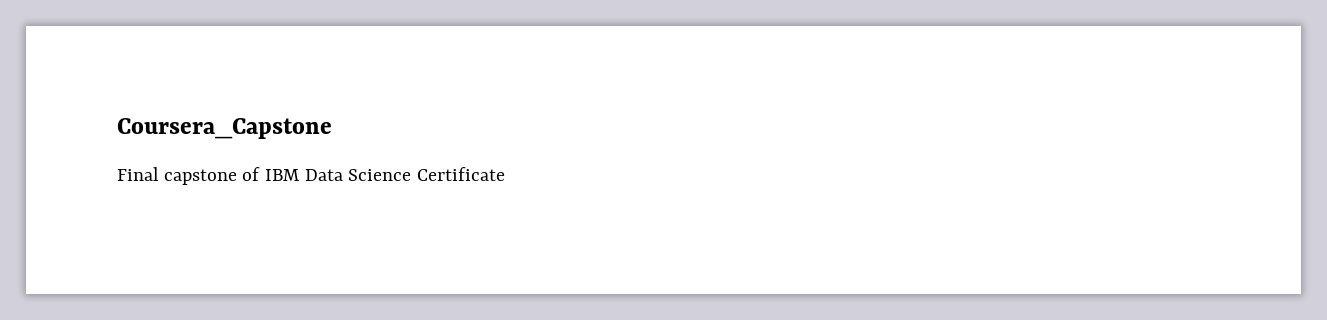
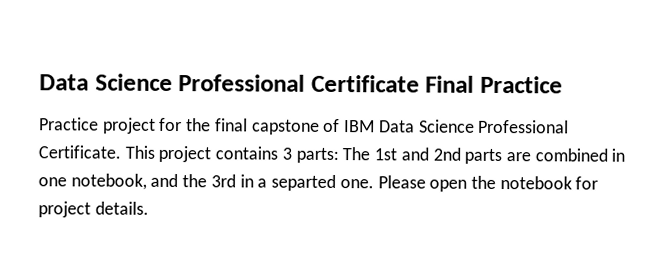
[117,118,332,139] [117,167,159,181] Coursera_Capstone // Final -> [39,73,564,94] [39,117,248,134] Data Science Professional Certificate Final Practice // Practice project for the final
[417,167,506,181] Certificate -> [478,119,570,134] [38,145,626,165] [38,173,599,192] [38,201,149,218] Professional Certificate. This project contains 3 parts: The 1st and 2nd parts are combined in one notebook, and the 3rd in a separted one. Please open the notebook for project details.

